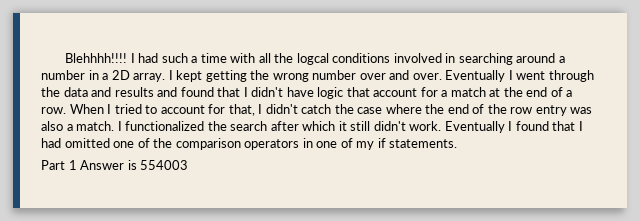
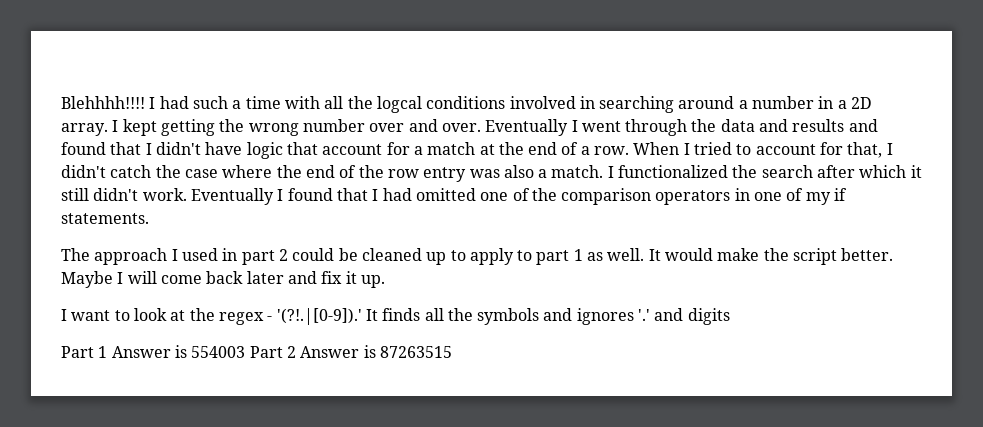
(458, 143) none -> [61,248,894,265] [61,271,385,288] [61,308,730,325] // The approach I used in part 2 could be cleaned up to apply to part 1 as well. It would make the script better. Maybe I will come back later and fix it up. // I want to look at the regex - '(?!.|[0-9]).' It finds all the symbols and ignores '.' and digits
(189, 165) none -> [249,345,452,358] Part 2 Answer is 87263515

